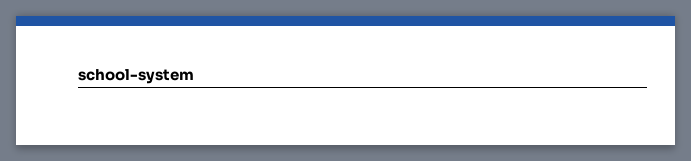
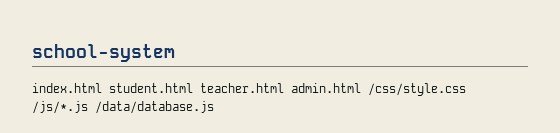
(194, 76) none -> [32,83,466,96] [32,101,214,114] // index.html student.html teacher.html admin.html /css/style.css /js/*.js /data/database.js

